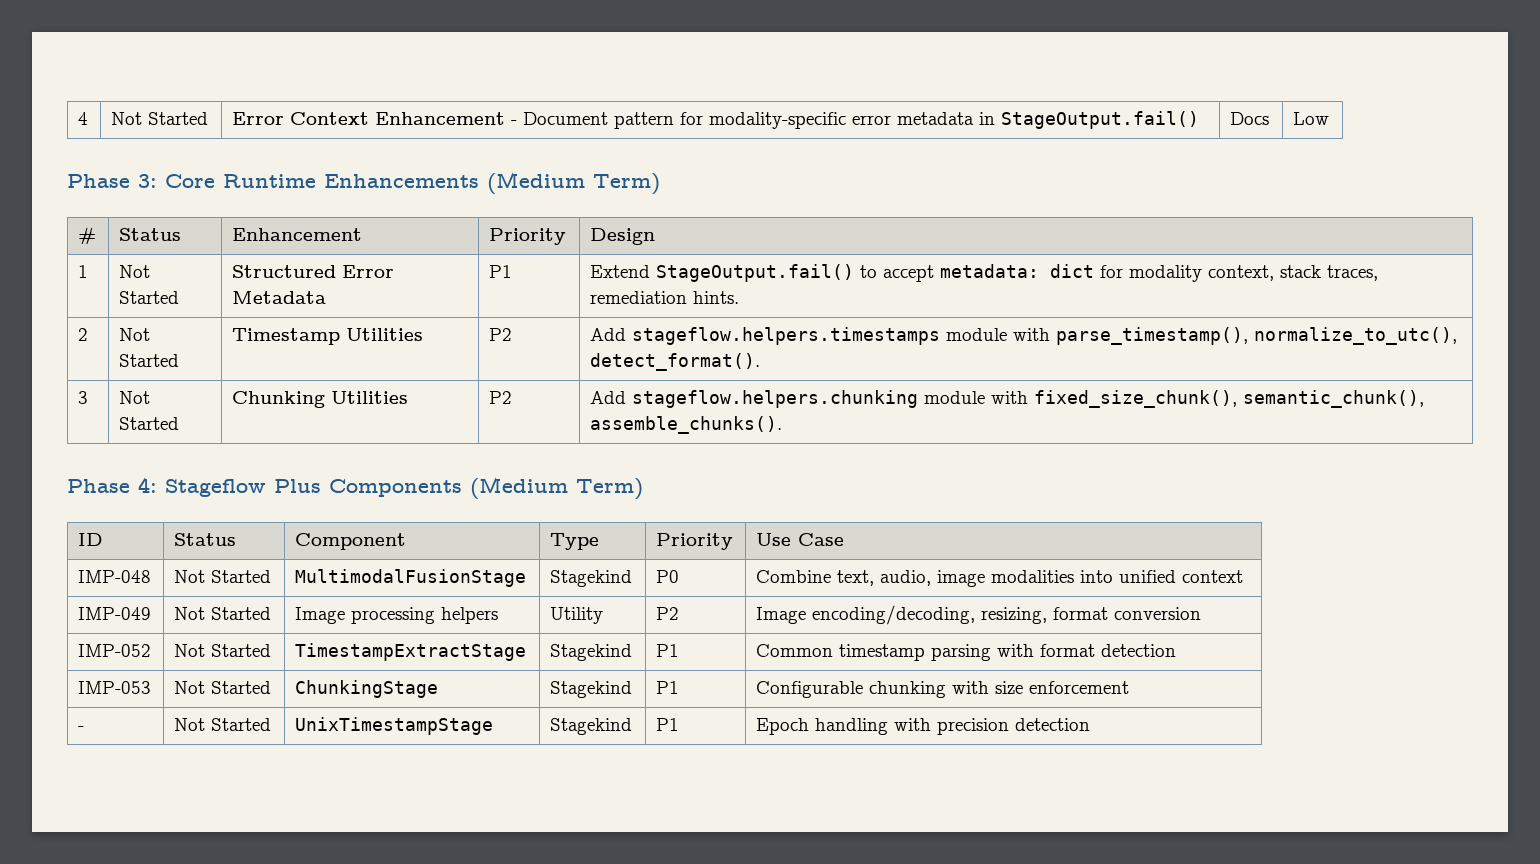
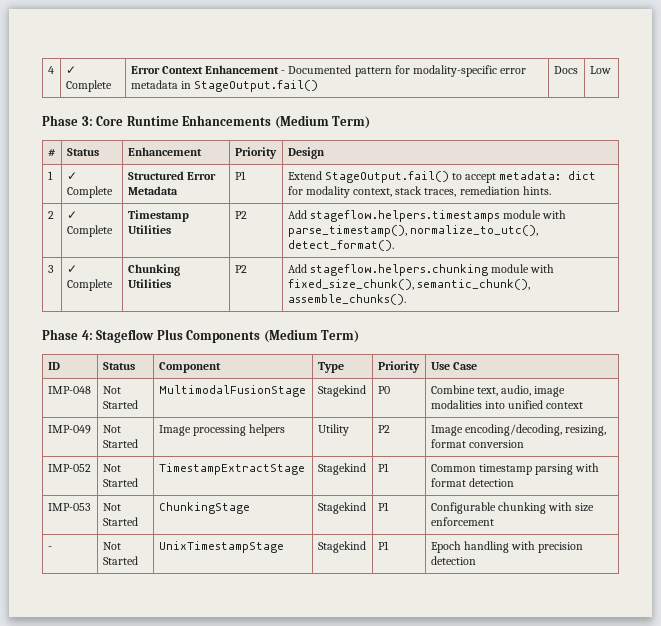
[111,112,209,125] Not Started -> [65,66,76,74] [65,80,112,92] ✓ Complete
[523,112,609,125] Document -> [288,65,352,74] Documented
[119,265,151,278] [119,291,180,304] Not Started -> [66,172,77,180] [66,186,113,198] ✓ Complete
[119,328,151,341] [119,354,180,367] Not Started -> [66,211,77,219] [66,225,113,237] ✓ Complete
[119,391,151,404] [119,417,180,430] Not Started -> [66,265,77,273] [66,279,113,291] ✓ Complete

